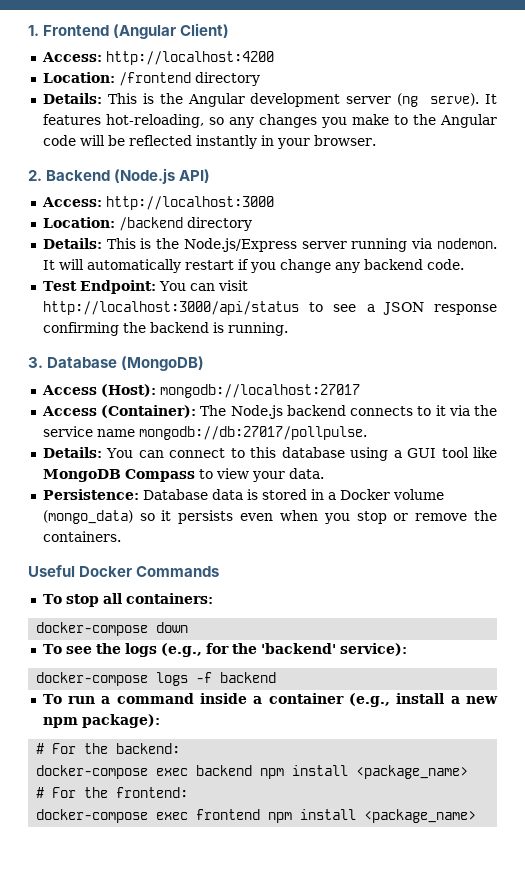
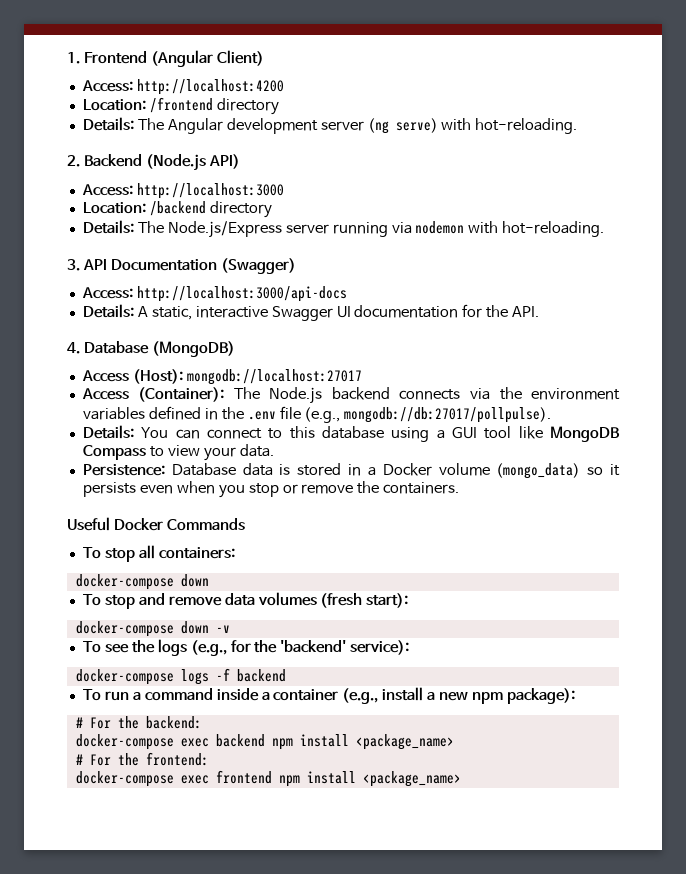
[107,93,183,104] This is the -> [137,118,164,130] The
[430,93,497,106] [42,114,497,128] [42,135,376,149] serve). It features hot-reloading, so any changes you make to the Angular code will be reflected instantly in your browser. -> [395,118,578,134] serve) with hot-reloading.
[106,238,180,249] This is the -> [137,221,164,233] The
[437,238,498,249] [42,259,464,273] [42,280,248,294] [42,301,498,315] [42,322,288,336] [28,357,43,368] nodemon. It will automatically restart if you change any backend code. // Test Endpoint: You can visit http://localhost:3000/api/status to see a JSON response confirming the backend is running. // 3. -> [415,221,605,237] [67,258,297,274] [81,286,347,302] [82,304,540,321] [67,342,80,354] nodemon with hot-reloading. // 3. API Documentation (Swagger) // Access: http://localhost:3000/api-docs // Details: A static, interactive Swagger UI documentation for the API. // 4.
[417,405,497,416] [42,426,367,440] to it via the service name mongodb://db:27017/pollpulse. -> [469,387,621,400] [82,406,552,423] via the environment variables defined in the .env file (e.g., mongodb://db:27017/pollpulse).
(189, 627) none -> [82,592,409,609] [75,621,230,637] // To stop and remove data volumes (fresh start): // docker-compose down -v

